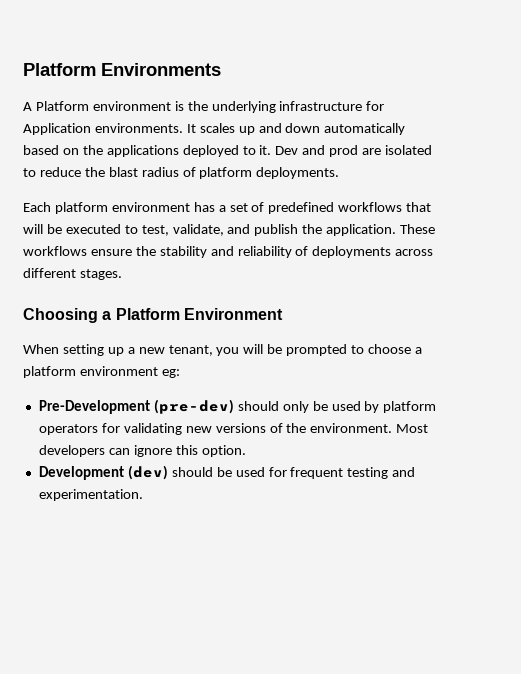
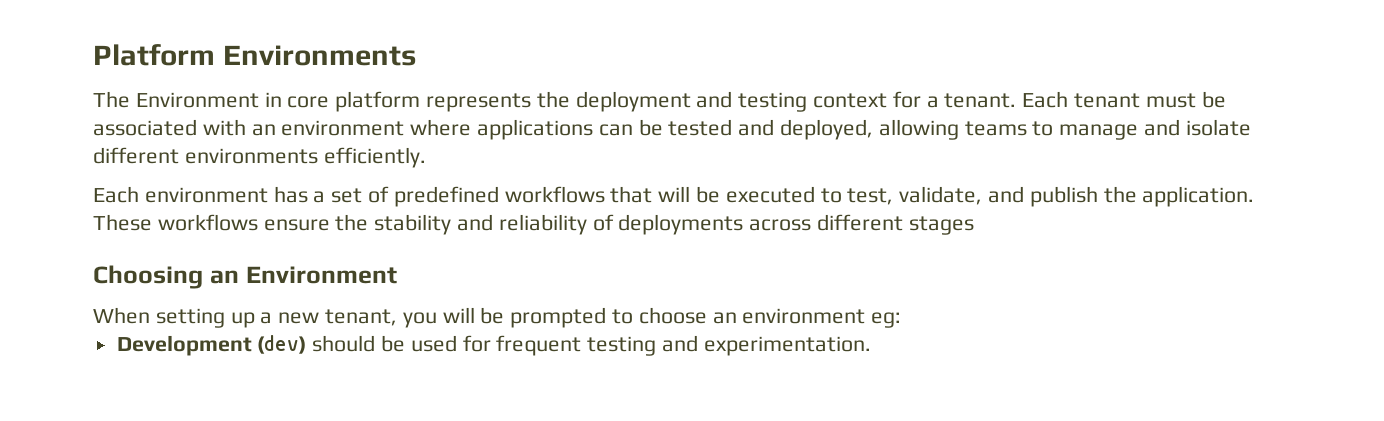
[23,101,385,113] [23,123,406,135] [23,145,433,157] [23,167,340,179] [23,202,108,214] A Platform environment is the underlying infrastructure for Application environments. It scales up and down automatically based on the applications deployed to it. Dev and prod are isolated to reduce the blast radius of platform deployments. // Each platform -> [93,91,1226,112] [93,119,1251,140] [93,147,426,168] [93,186,139,203] The Environment in core platform represents the deployment and testing context for a tenant. Each tenant must be associated with an environment where applications can be tested and deployed, allowing teams to manage and isolate different environments efficiently. // Each
[79,269,122,280] stages. -> [908,216,974,235] stages
[102,308,180,320] a Platform -> [209,270,239,284] an
[414,347,422,354] [23,366,76,378] a platform -> [712,312,737,324] an
[38,399,437,414] [38,423,429,435] [38,445,246,457] // Pre-Development (pre-dev) should only be used by platform operators for validating new versions of the environment. Most developers can ignore this option. -> (902, 320) none

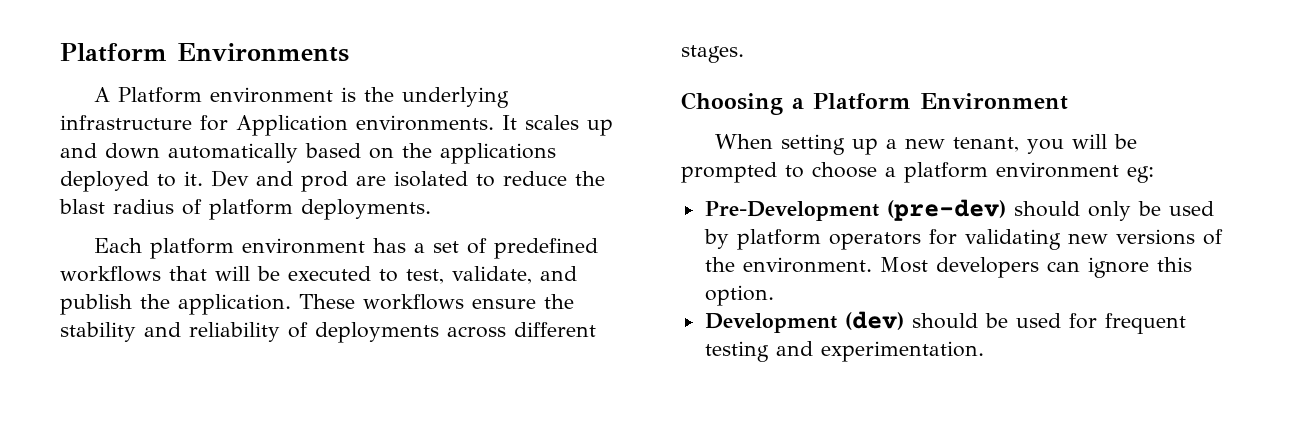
[93,91,1226,112] [93,119,1251,140] [93,147,426,168] [93,186,139,203] The Environment in core platform represents the deployment and testing context for a tenant. Each tenant must be associated with an environment where applications can be tested and deployed, allowing teams to manage and isolate different environments efficiently. // Each -> [94,87,510,108] [60,115,613,136] [60,143,556,164] [60,170,605,192] [59,199,431,220] [94,238,235,259] A Platform environment is the underlying infrastructure for Application environments. It scales up and down automatically based on the applications deployed to it. Dev and prod are isolated to reduce the blast radius of platform deployments. // Each platform
[908,216,974,235] stages -> [681,45,744,63] stages.
[209,270,239,284] an -> [792,93,911,110] a Platform
[712,312,737,324] an -> [885,162,988,183] a platform
(902, 320) none -> [704,199,1214,221] [703,229,1223,250] [704,257,1192,278] [704,285,774,306] // Pre-Development (pre-dev) should only be used by platform operators for validating new versions of the environment. Most developers can ignore this option.

